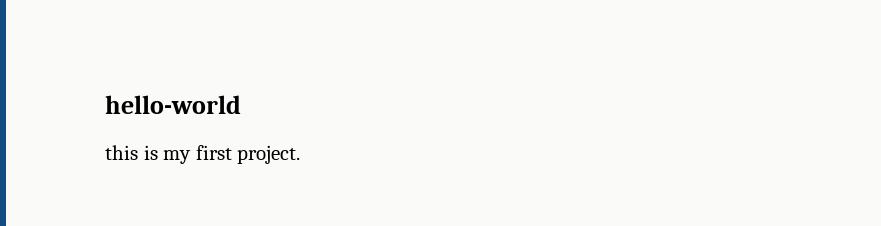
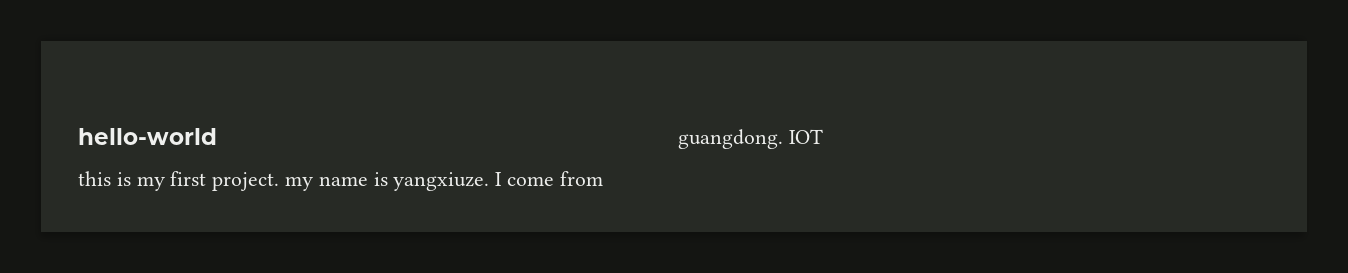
(301, 154) none -> [285,171,603,191] [678,129,823,149] my name is yangxiuze. I come from guangdong. IOT

